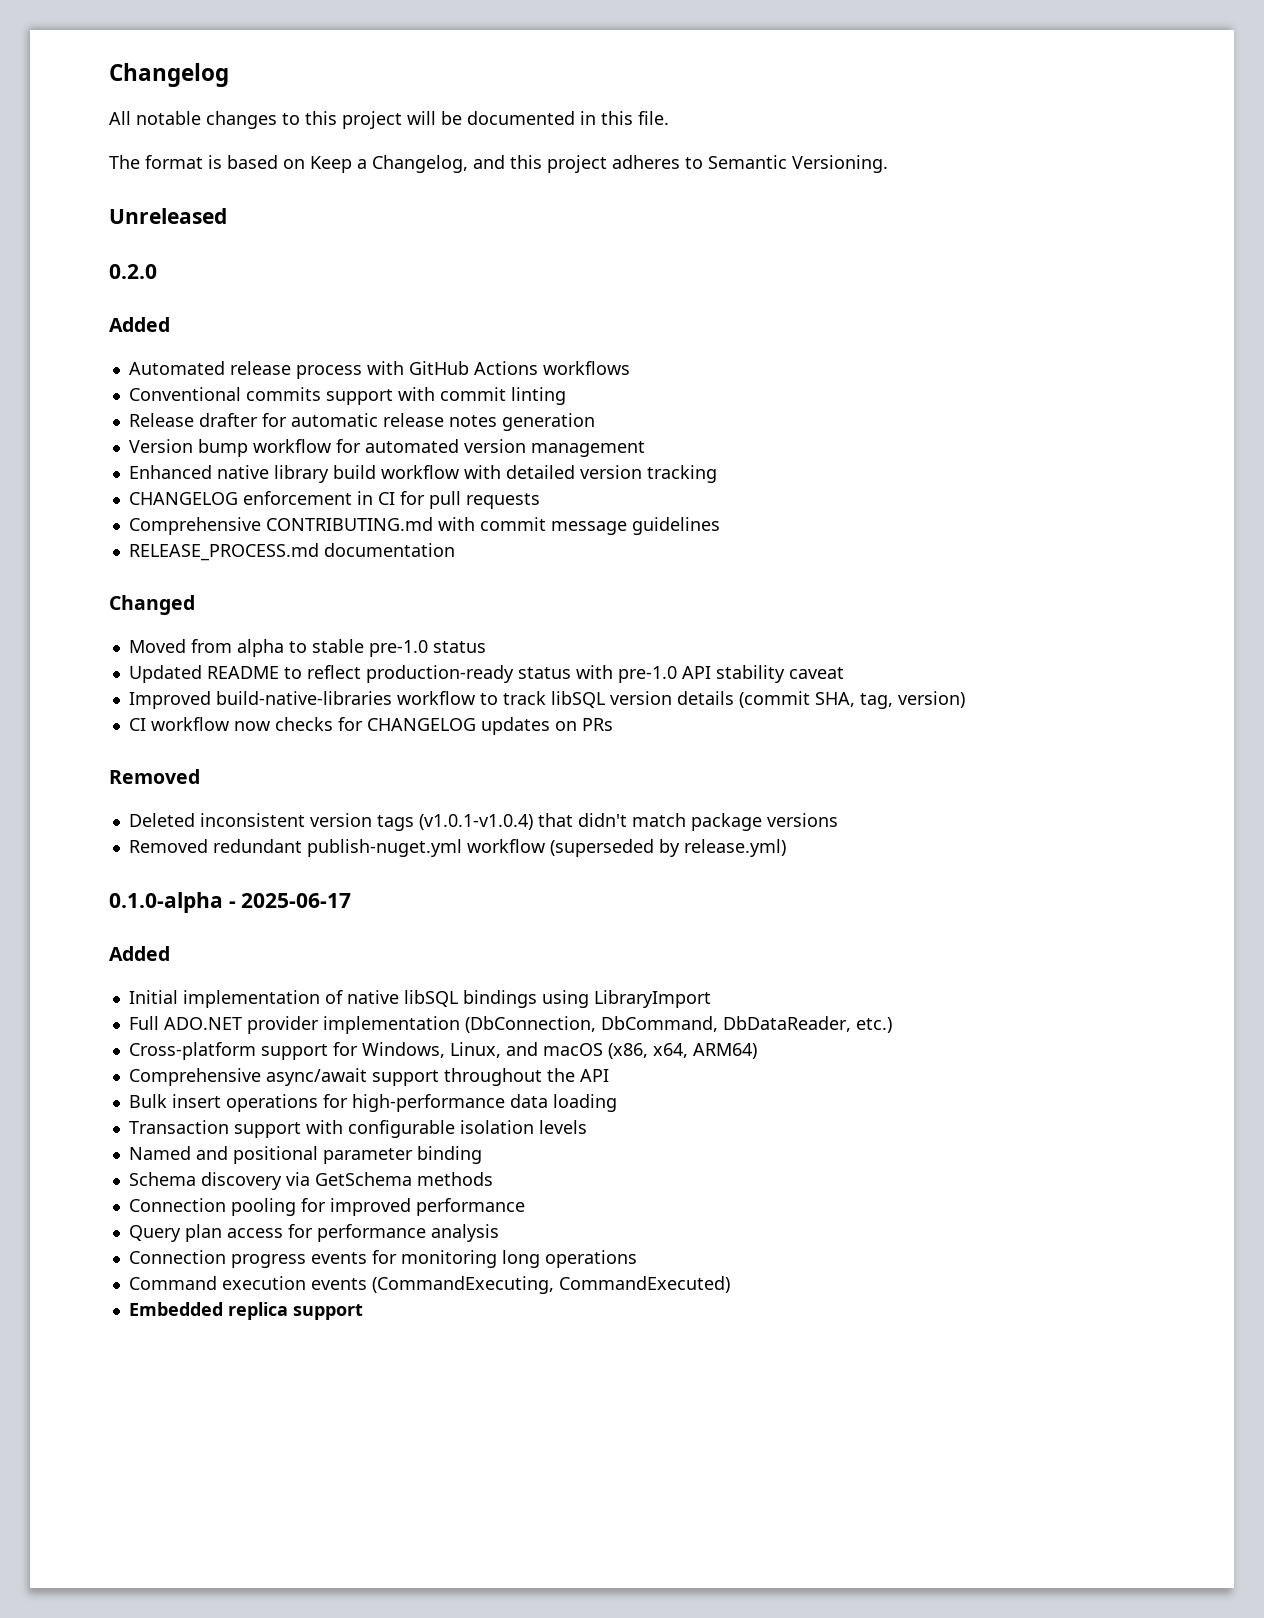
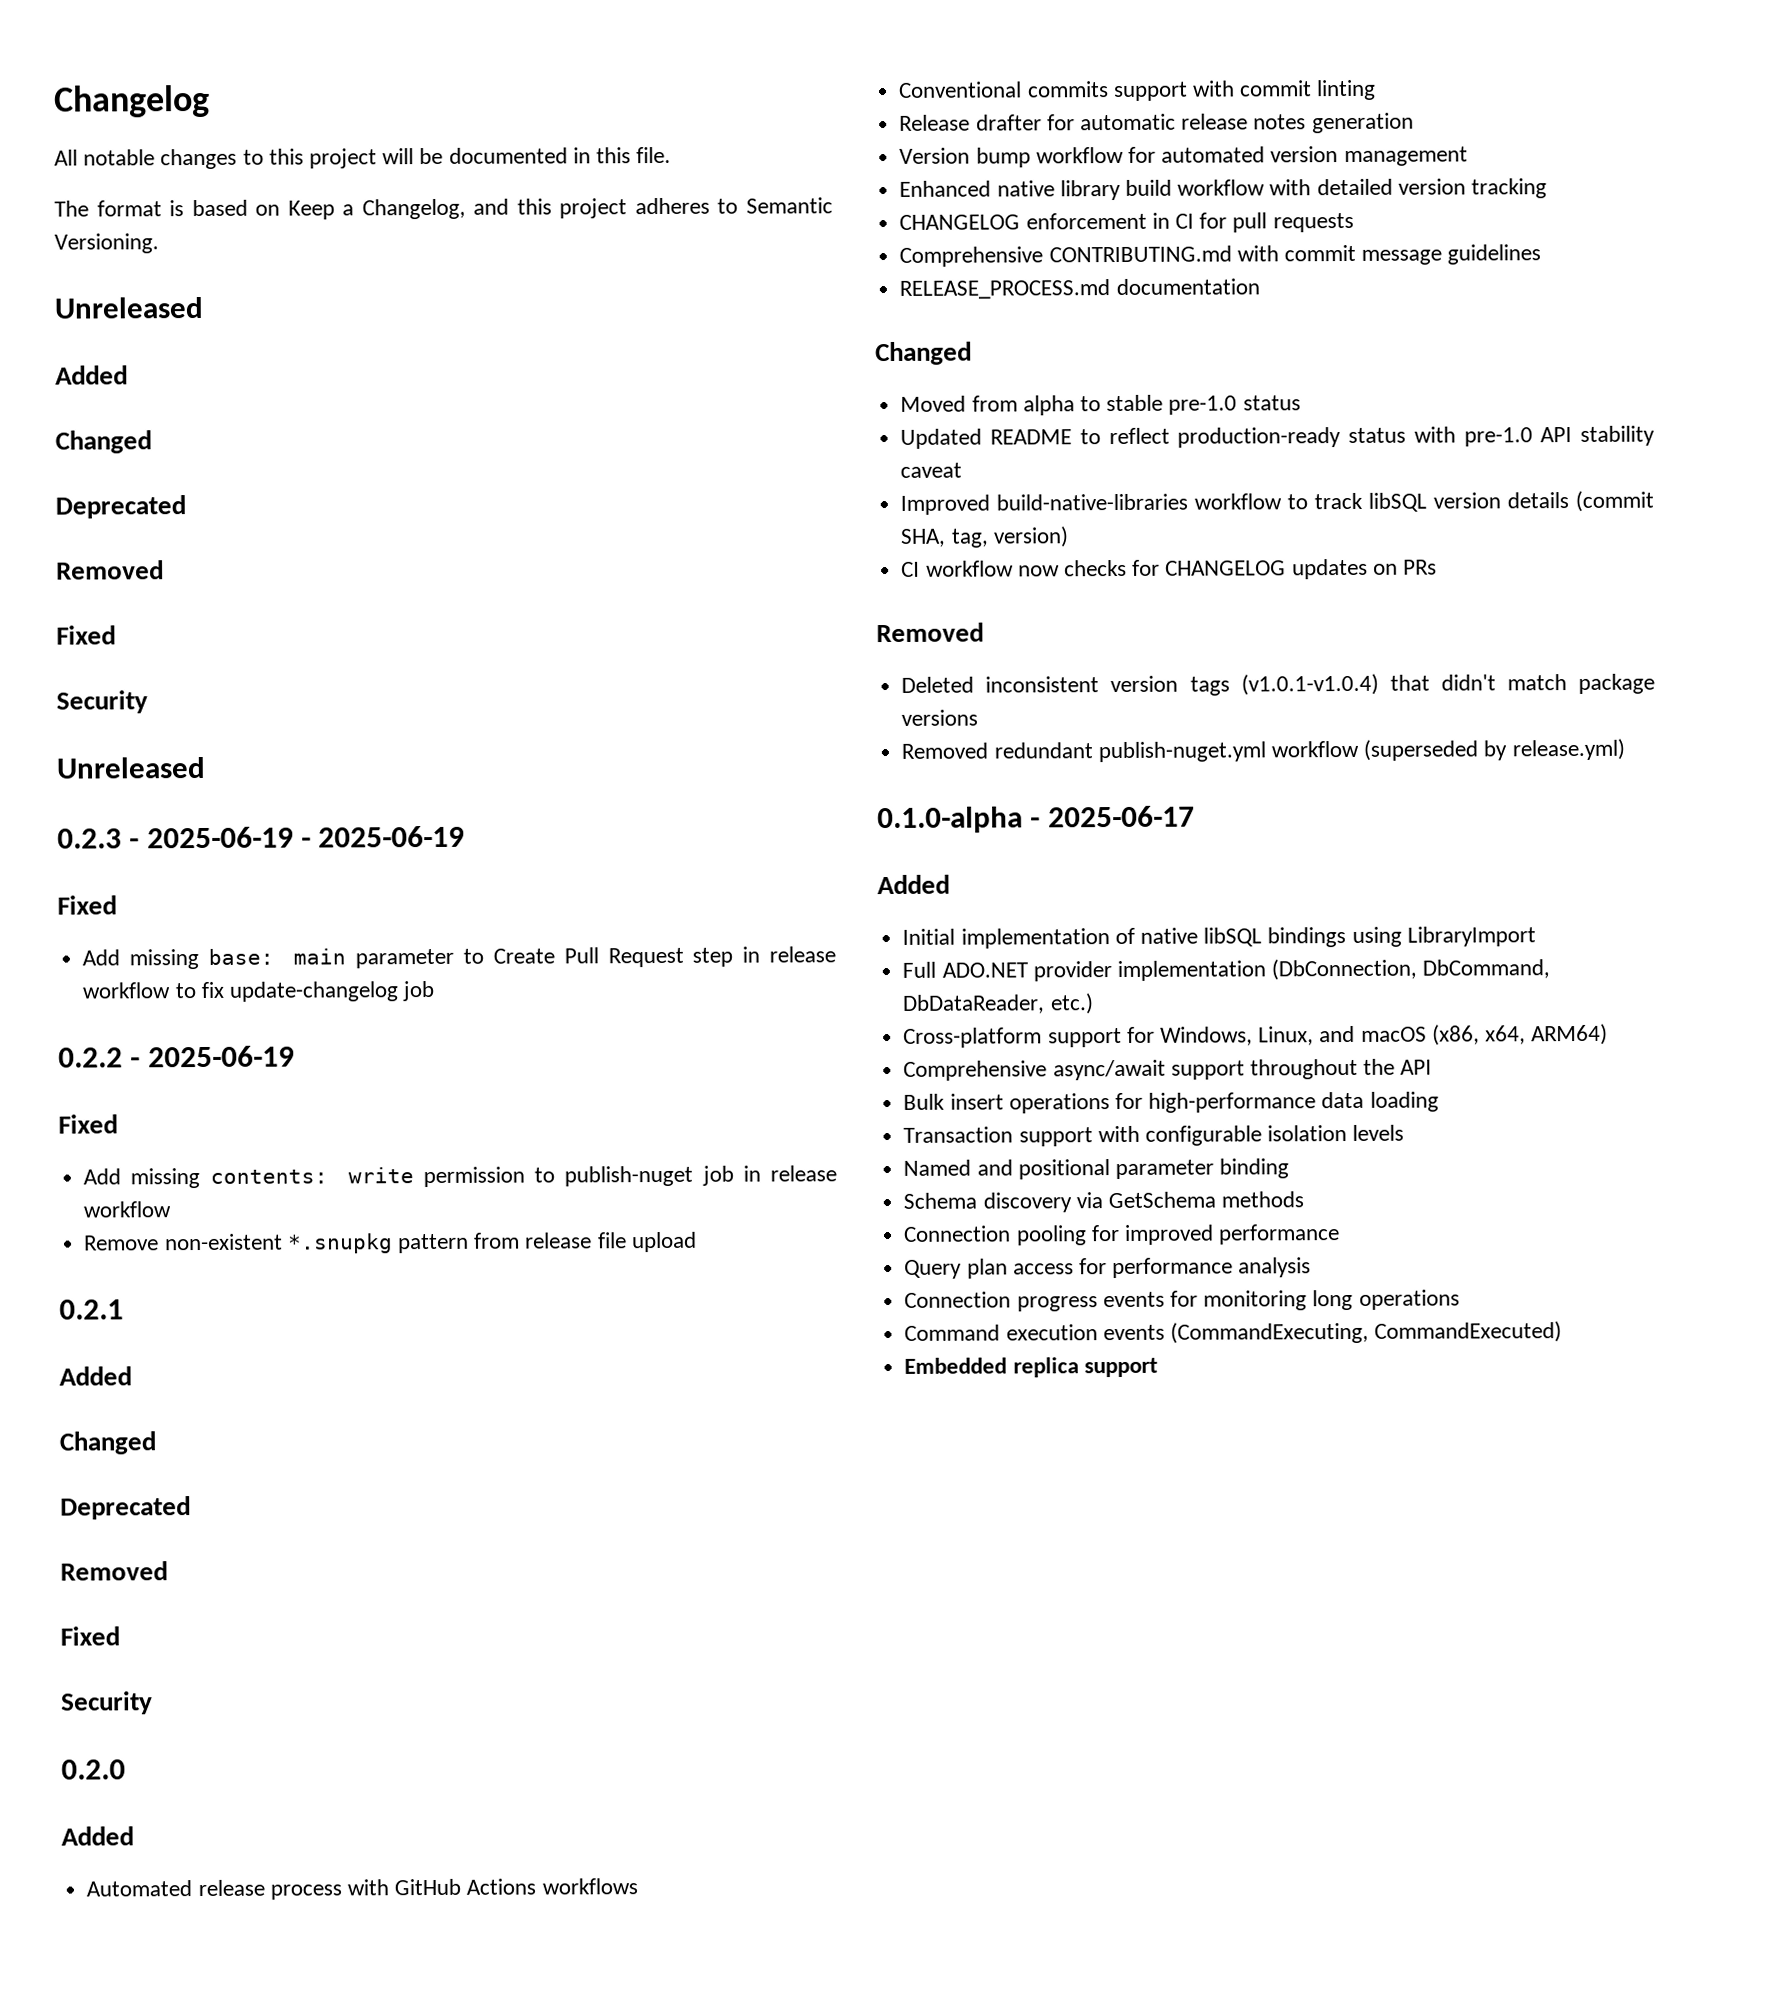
(227, 216) none -> [55,365,128,385] [55,430,152,454] [55,495,186,519] [56,560,164,580] [56,625,116,645] [56,690,148,714] [56,756,206,779] [57,825,466,849] [57,895,117,915] [82,946,837,970] [82,980,435,1002] [58,1045,295,1068] [58,1114,118,1134] [83,1165,837,1189] [83,1201,172,1218] [84,1231,697,1254] [59,1299,124,1320] [59,1366,132,1386] [59,1431,156,1455] [60,1496,191,1520] [60,1561,168,1581] [60,1626,120,1646] [61,1691,153,1715] // Added // Changed // Deprecated // Removed // Fixed // Security // Unreleased // 0.2.3 - 2025-06-19 - 2025-06-19 // Fixed // Add missing base: main parameter to Create Pull Request step in release workflow to fix update-changelog job // 0.2.2 - 2025-06-19 // Fixed // Add missing contents: write permission to publish-nuget job in release workflow // Remove non-existent *.snupkg pattern from release file upload // 0.2.1 // Added // Changed // Deprecated // Removed // Fixed // Security

